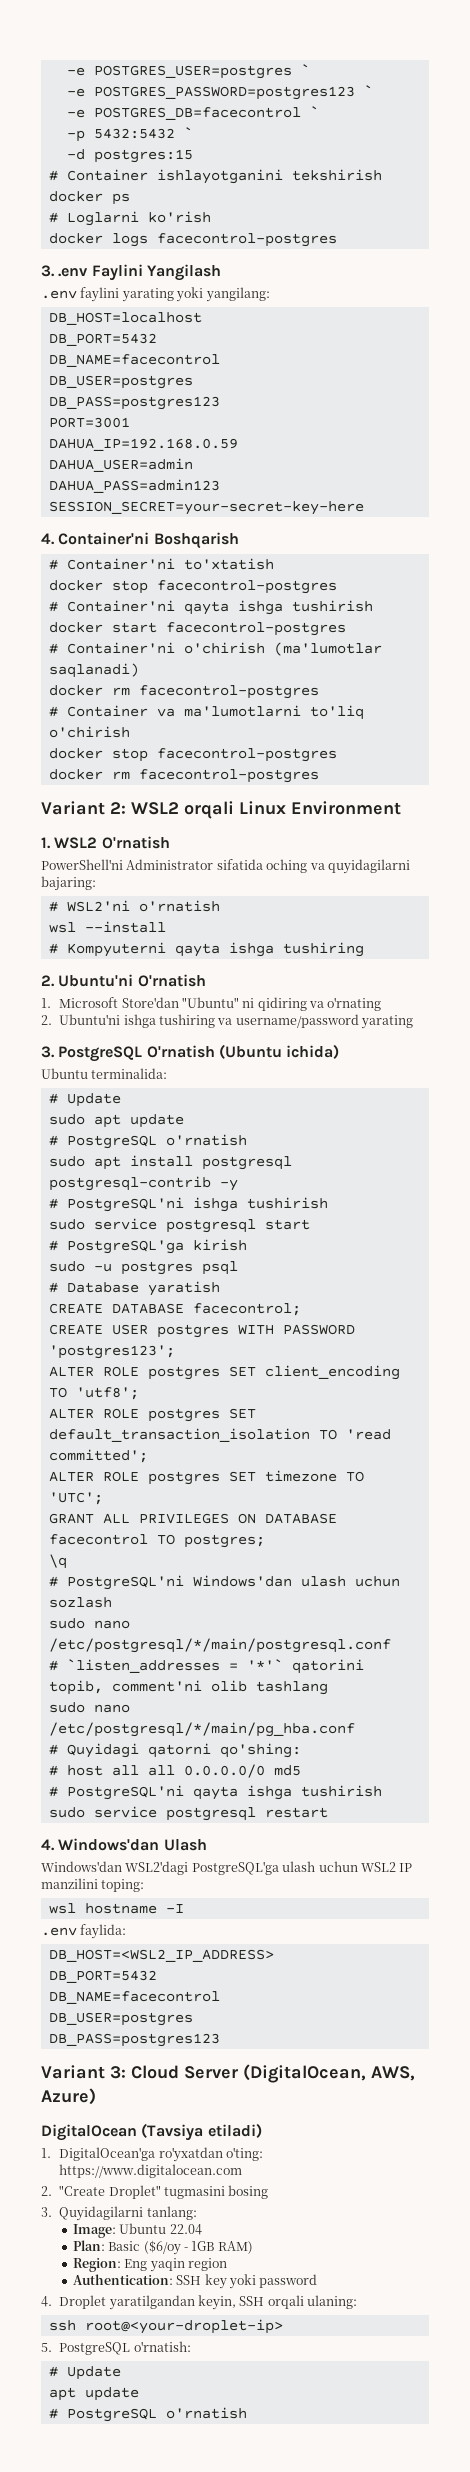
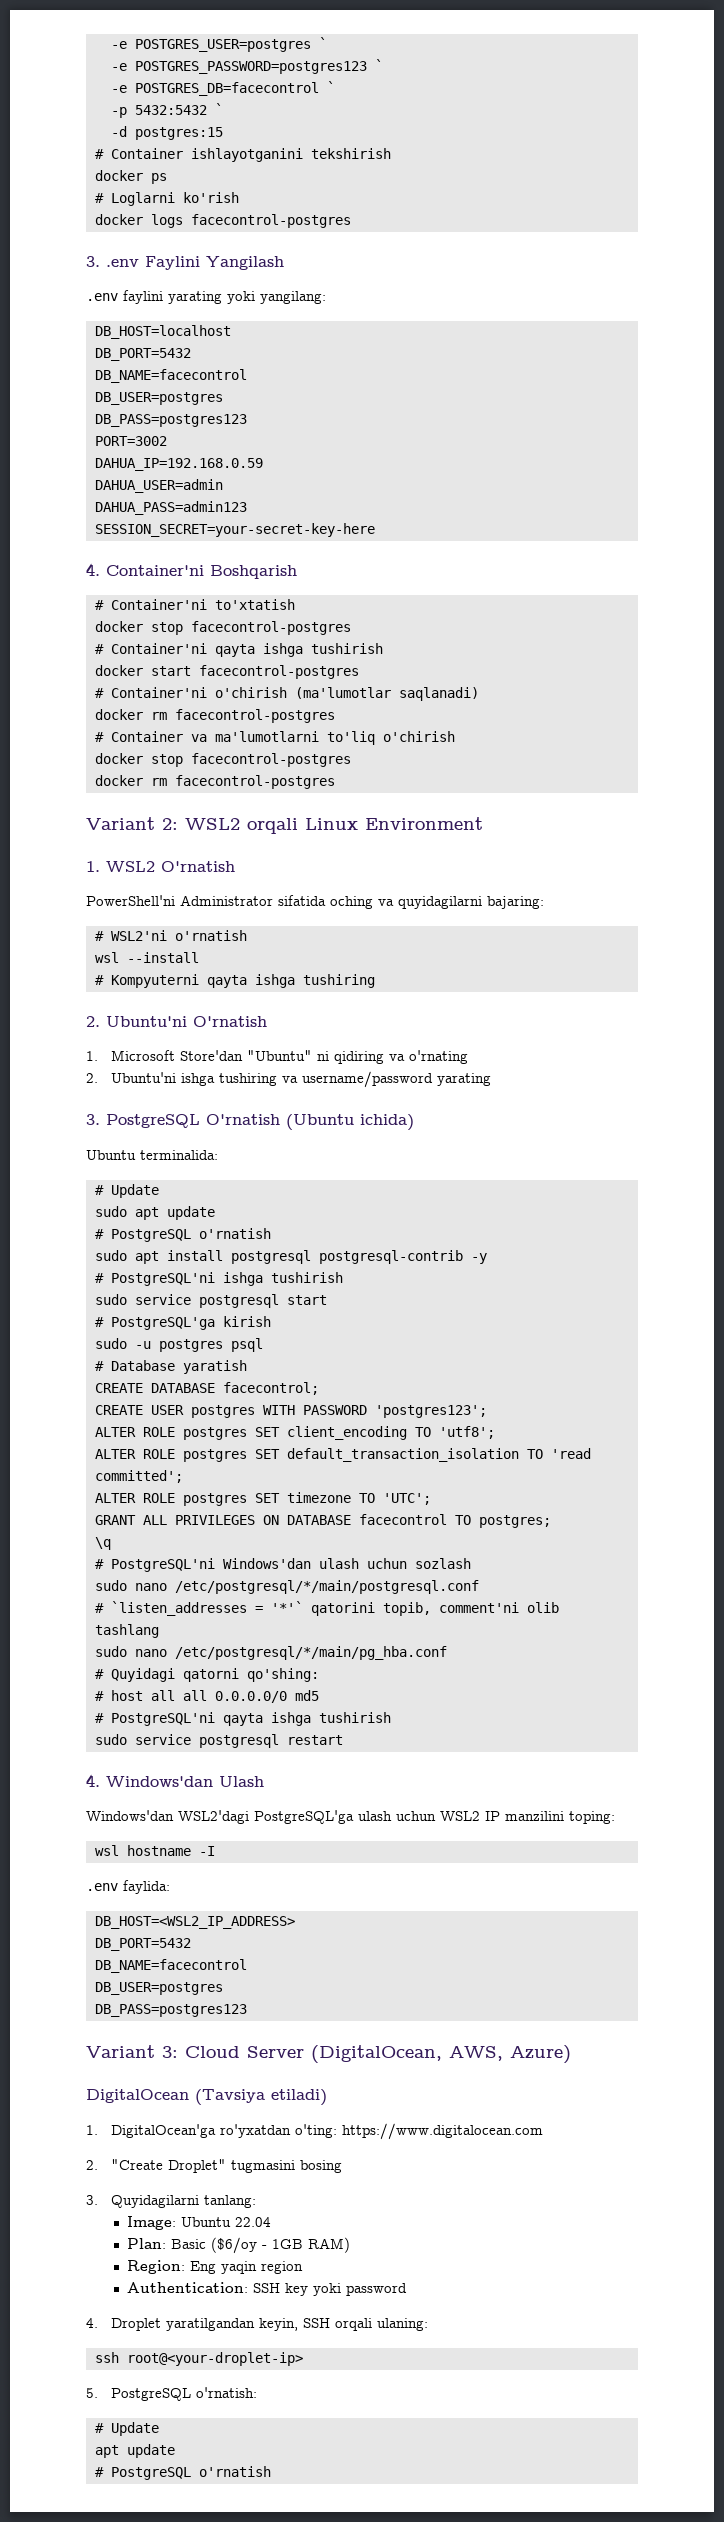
[48,417,130,428] PORT=3001 -> [94,436,167,446] PORT=3002

